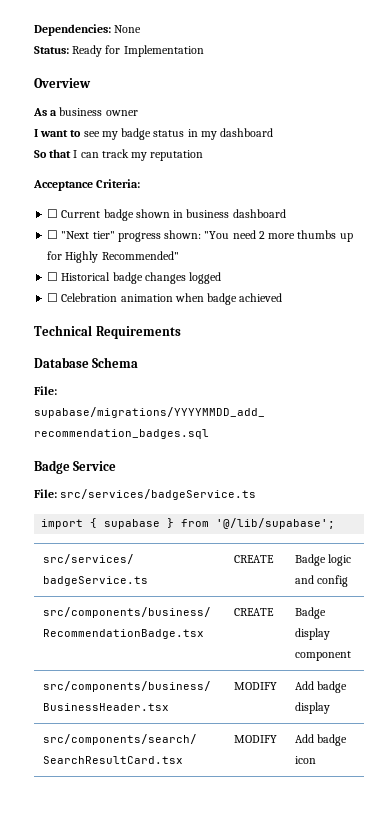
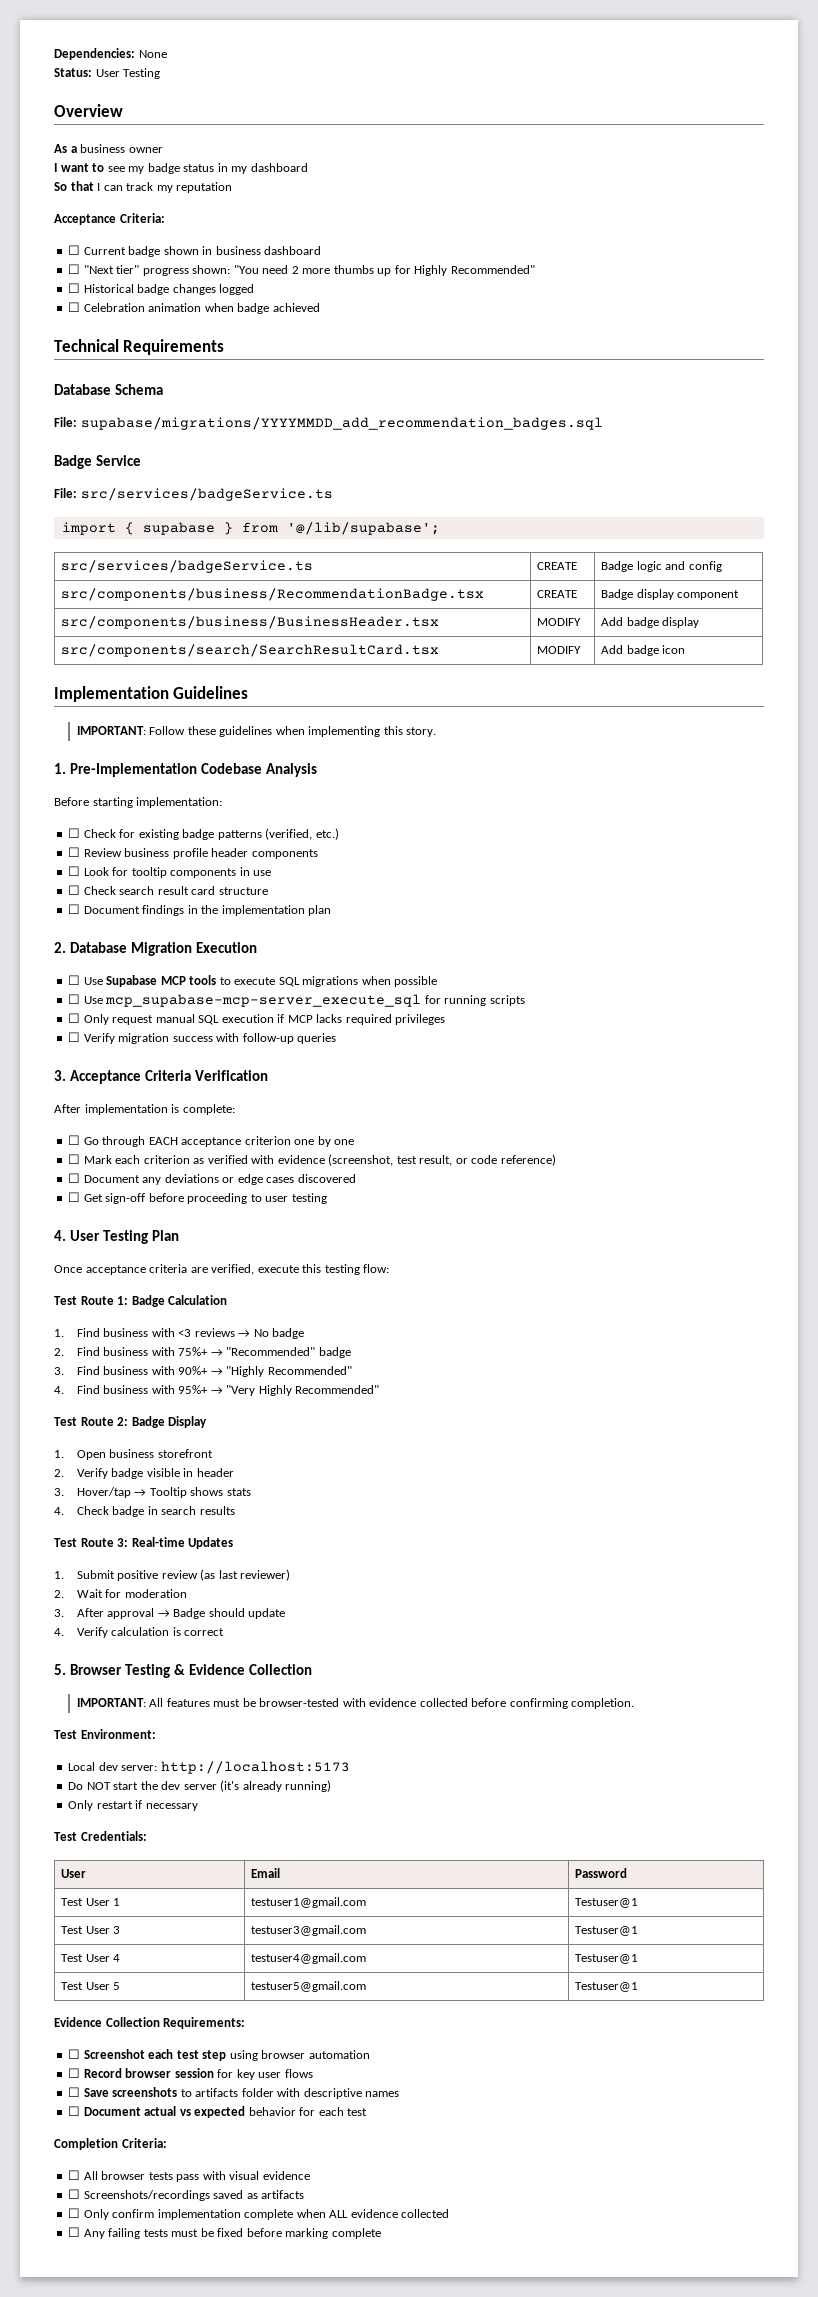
[72,45,204,57] Ready for Implementation -> [95,68,161,79] User Testing
(316, 760) none -> [54,686,249,702] [76,726,437,737] [54,763,317,777] [54,797,223,808] [68,828,339,840] [68,847,318,859] [68,866,272,878] [68,885,268,895] [68,904,332,916] [54,942,257,956] [68,975,438,987] [68,994,525,1007] [68,1013,446,1025] [68,1032,337,1044] [54,1070,268,1084] [54,1104,235,1115] [68,1135,355,1147] [68,1154,556,1166] [68,1173,356,1185] [68,1192,327,1204] [54,1230,179,1244] [54,1264,390,1275] [54,1295,228,1307] [54,1328,305,1339] [54,1347,351,1358] [54,1366,352,1377] [54,1385,380,1396] [54,1416,208,1428] [54,1449,213,1460] [54,1468,234,1479] [54,1487,251,1498] [54,1506,235,1517] [54,1537,234,1549] [54,1569,291,1581] [54,1589,187,1598] [54,1608,286,1619] [54,1627,225,1638] [54,1664,312,1678] [76,1698,635,1709] [54,1729,156,1739] [68,1761,350,1774] [68,1780,332,1792] [68,1800,198,1811] [54,1831,147,1841] [61,1869,87,1878] [251,1868,281,1878] [575,1868,628,1878] [61,1898,121,1906] [251,1897,367,1908] [575,1898,639,1908] [61,1926,121,1934] [251,1925,367,1936] [575,1926,639,1936] [61,1954,121,1962] [251,1953,367,1964] [575,1954,639,1964] [61,1982,121,1990] [251,1981,367,1992] [575,1982,639,1992] [54,2017,246,2029] [68,2049,370,2061] [68,2068,313,2080] [68,2087,400,2099] [68,2106,368,2118] [54,2138,167,2150] [68,2170,310,2182] [68,2189,305,2201] [68,2208,450,2220] [68,2227,381,2239] // Implementation Guidelines // IMPORTANT: Follow these guidelines when implementing this story. // 1. Pre-Implementation Codebase Analysis // Before starting implementation: // ☐ Check for existing badge patterns (verified, etc.) // ☐ Review business profile header components // ☐ Look for tooltip components in use // ☐ Check search result card structure // ☐ Document findings in the implementation plan // 2. Database Migration Execution // ☐ Use Supabase MCP tools to execute SQL migrations when possible // ☐ Use mcp_supabase-mcp-server_execute_sql for running scripts // ☐ Only request manual SQL execution if MCP lacks required privileges // ☐ Verify migration success with follow-up queries // 3. Acceptance Criteria Verification // After implementation is complete: // ☐ Go through EACH acceptance criterion one by one // ☐ Mark each criterion as verified with evidence (screenshot, test result, or code reference) // ☐ Document any deviations or edge cases discovered // ☐ Get sign-off before proceeding to user testing // 4. User Testing Plan // Once acceptance criteria are verified, execute this testing flow: // Test Route 1: Badge Calculation // 1. Find business with <3 reviews → No badge // 2. Find business with 75%+ → "Recommended" badge // 3. Find business with 90%+ → "Highly Recommended" // 4. Find business with 95%+ → "Very Highly Recommended" // Test Route 2: Badge Display // 1. Open business storefront // 2. Verify badge visible in header // 3. Hover/tap → Tooltip shows stats // 4. Check badge in search results // Test Route 3: Real-time Updates // 1. Submit positive review (as last reviewer) // 2. Wait for moderation // 3. After approval → Badge should update // 4. Verify calculation is correct // 5. Browser Testing & Evidence Collection // IMPORTANT: All features must be browser-tested with evidence collected before confirming completion. // Test Environment: // Local dev server: http://localhost:5173 // Do NOT start the dev server (it's already running) // Only restart if necessary // Test Credentials: // User | Email | Password // Test User 1 | testuser1@gmail.com | Testuser@1 // Test User 3 | testuser3@gmail.com | Testuser@1 // Test User 4 | testuser4@gmail.com | Testuser@1 // Test User 5 | testuser5@gmail.com | Testuser@1 // Evidence Collection Requirements: // ☐ Screenshot each test step using browser automation // ☐ Record browser session for key user flows // ☐ Save screenshots to artifacts folder with descriptive names // ☐ Document actual vs expected behavior for each test // Completion Criteria: // ☐ All browser tests pass with visual evidence // ☐ Screenshots/recordings saved as artifacts // ☐ Only confirm implementation complete when ALL evidence collected // ☐ Any failing tests must be fixed before marking complete

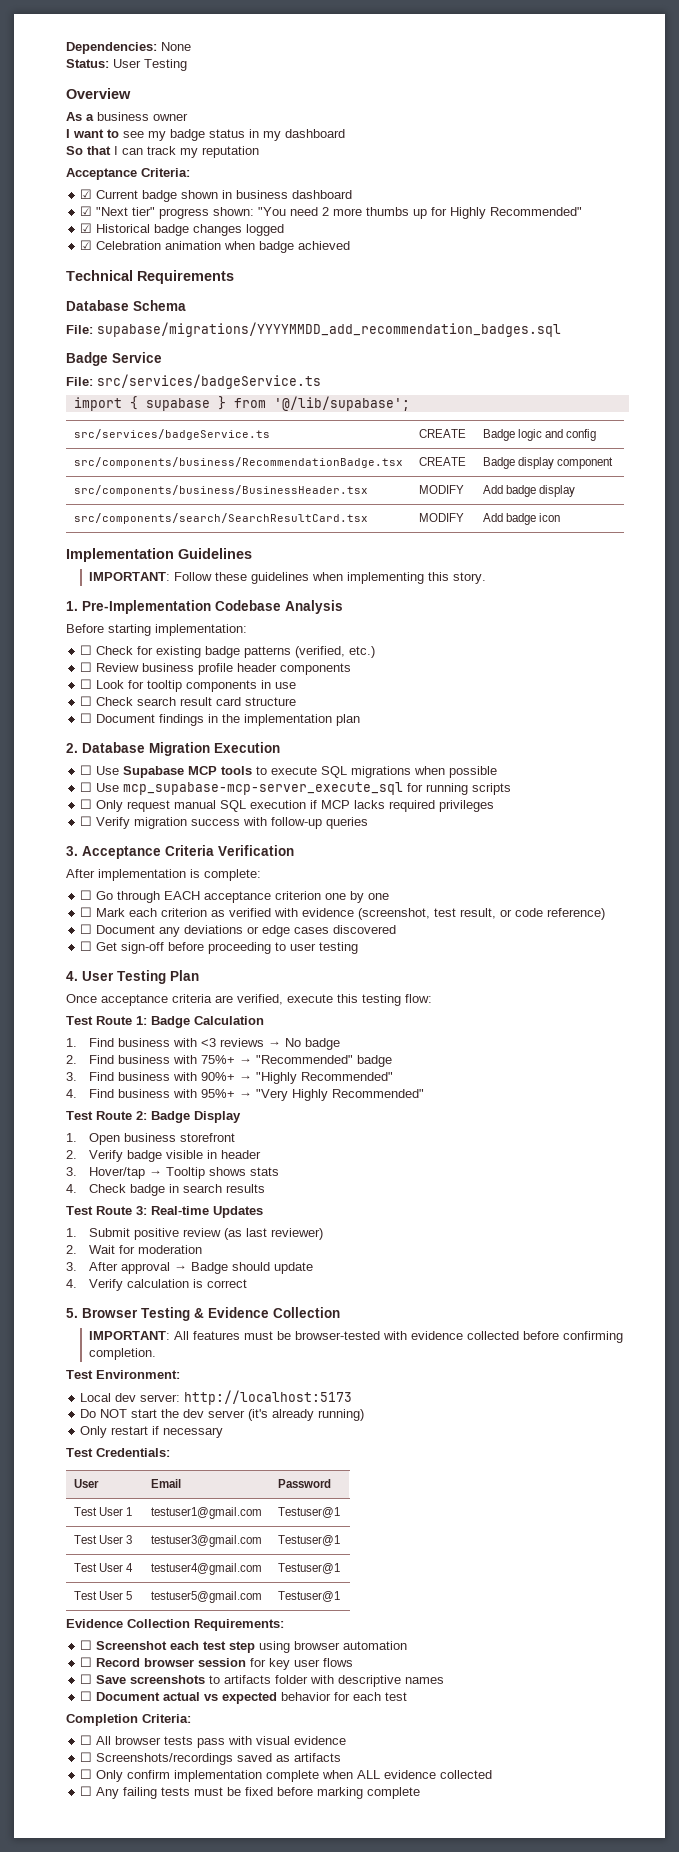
[68,245,81,255] ☐ -> [80,189,93,199] ☑
[68,264,81,274] ☐ -> [80,206,93,216] ☑
[68,283,81,293] ☐ -> [80,223,93,233] ☑
[68,302,81,312] ☐ -> [80,240,93,250] ☑

